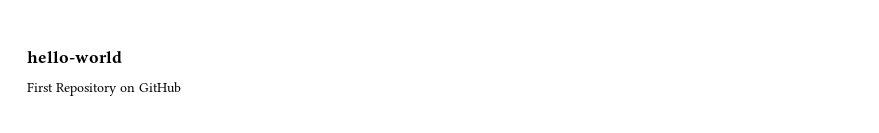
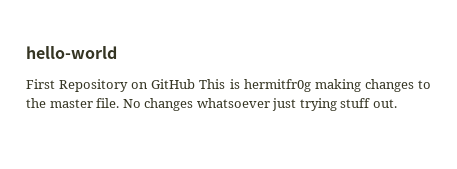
(181, 87) none -> [199,79,431,92] [26,98,397,111] This is hermitfr0g making changes to the master file. No changes whatsoever just trying stuff out.

